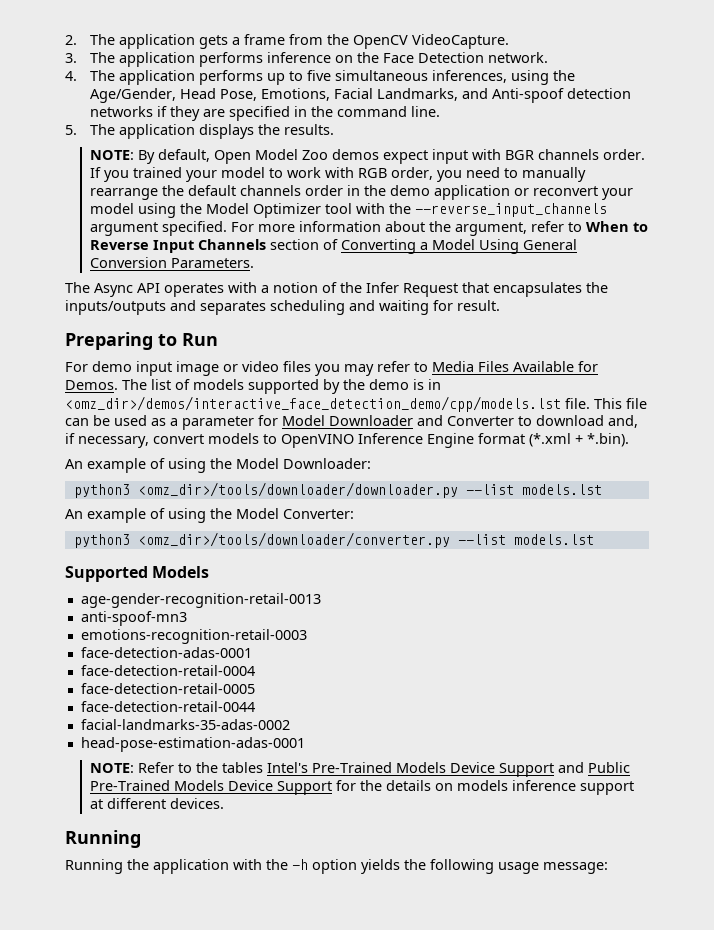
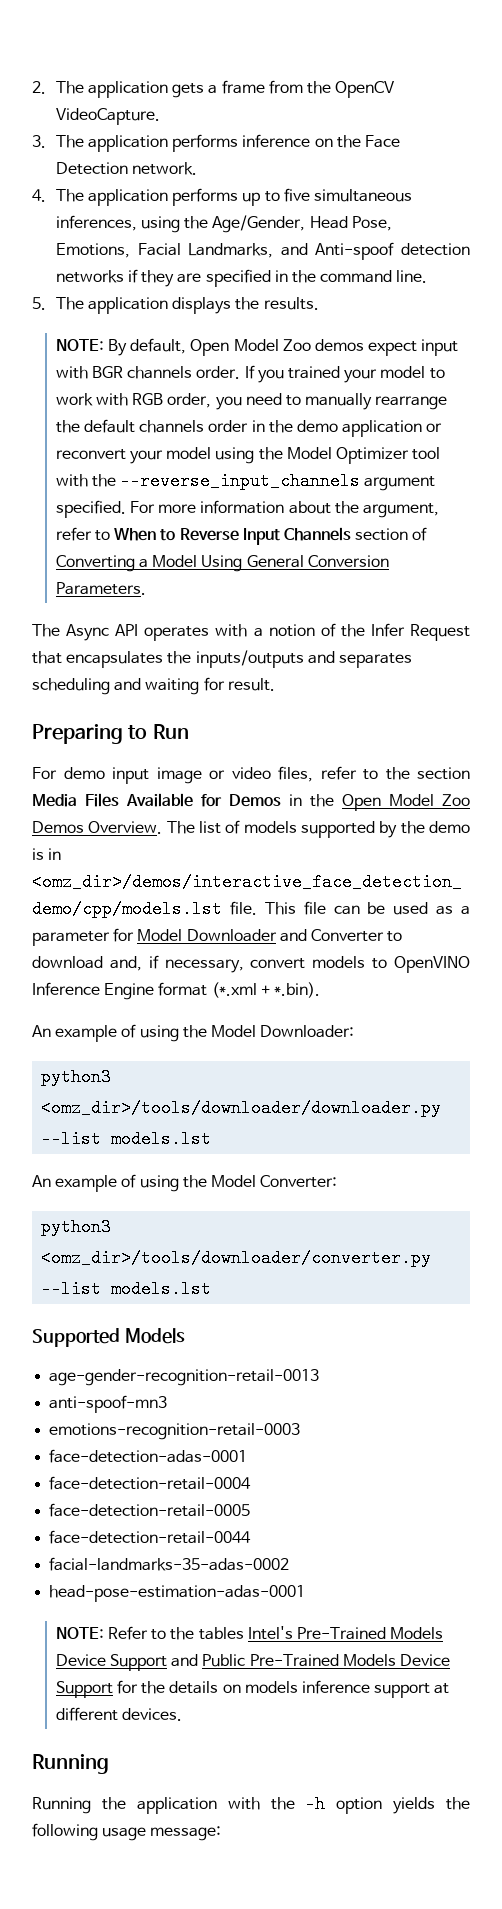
[283,361,598,376] [65,380,118,390] files you may refer to Media Files Available for Demos. -> [278,766,470,782] [32,793,470,811] [32,821,163,834] files, refer to the section Media Files Available for Demos in the Open Model Zoo Demos Overview.

